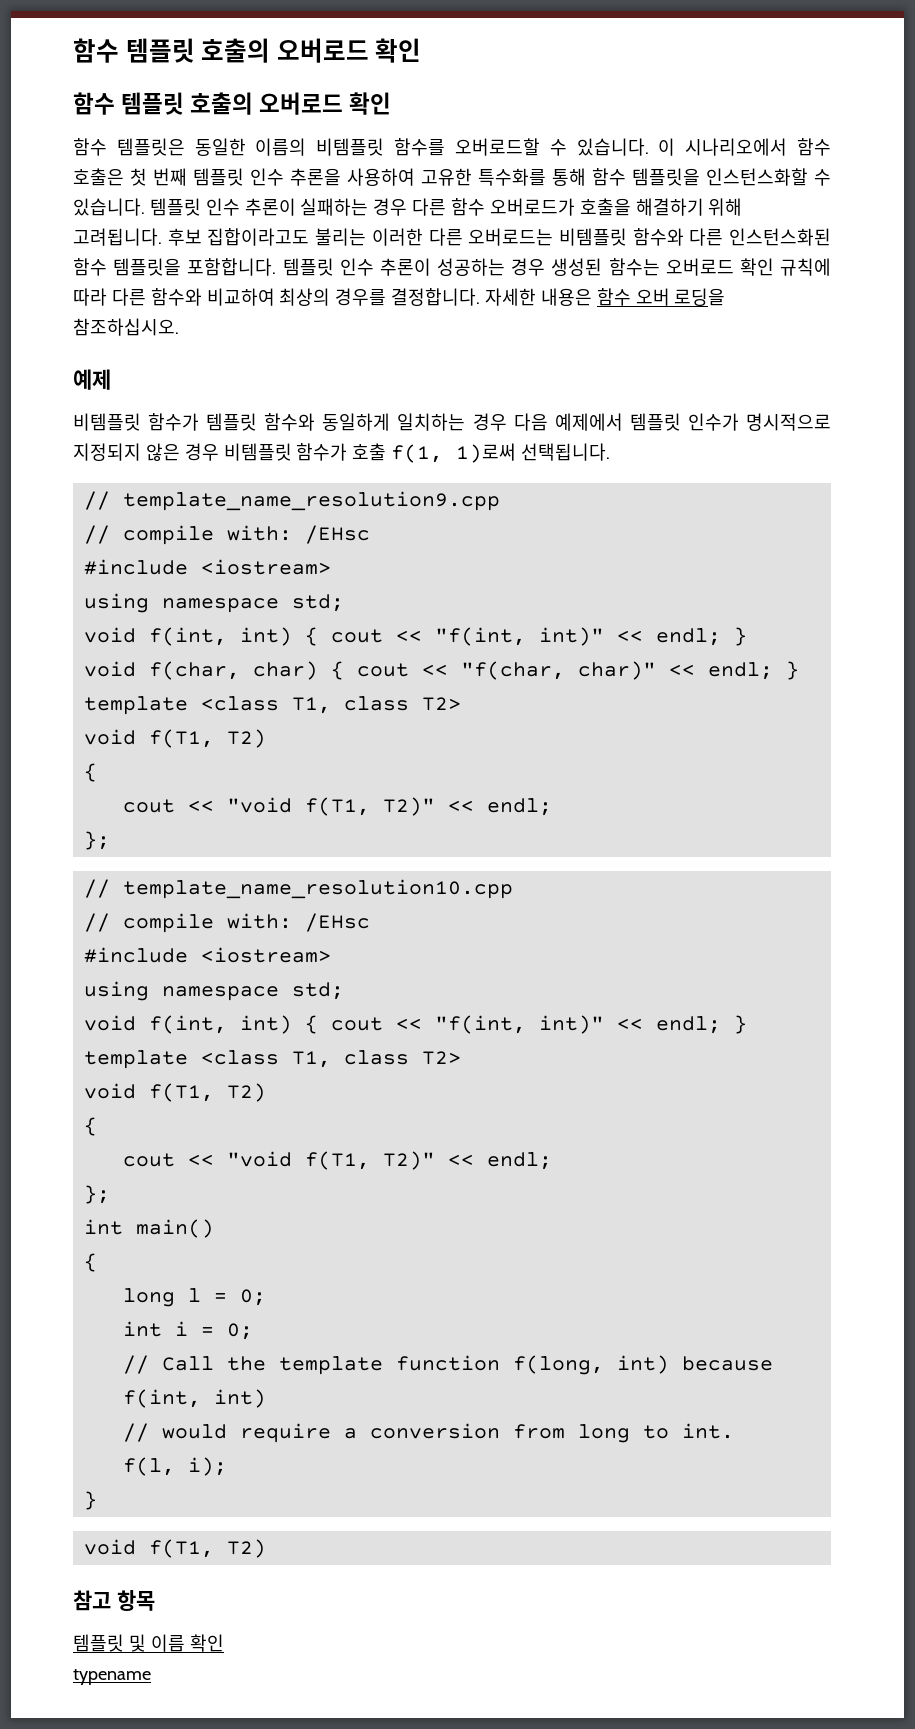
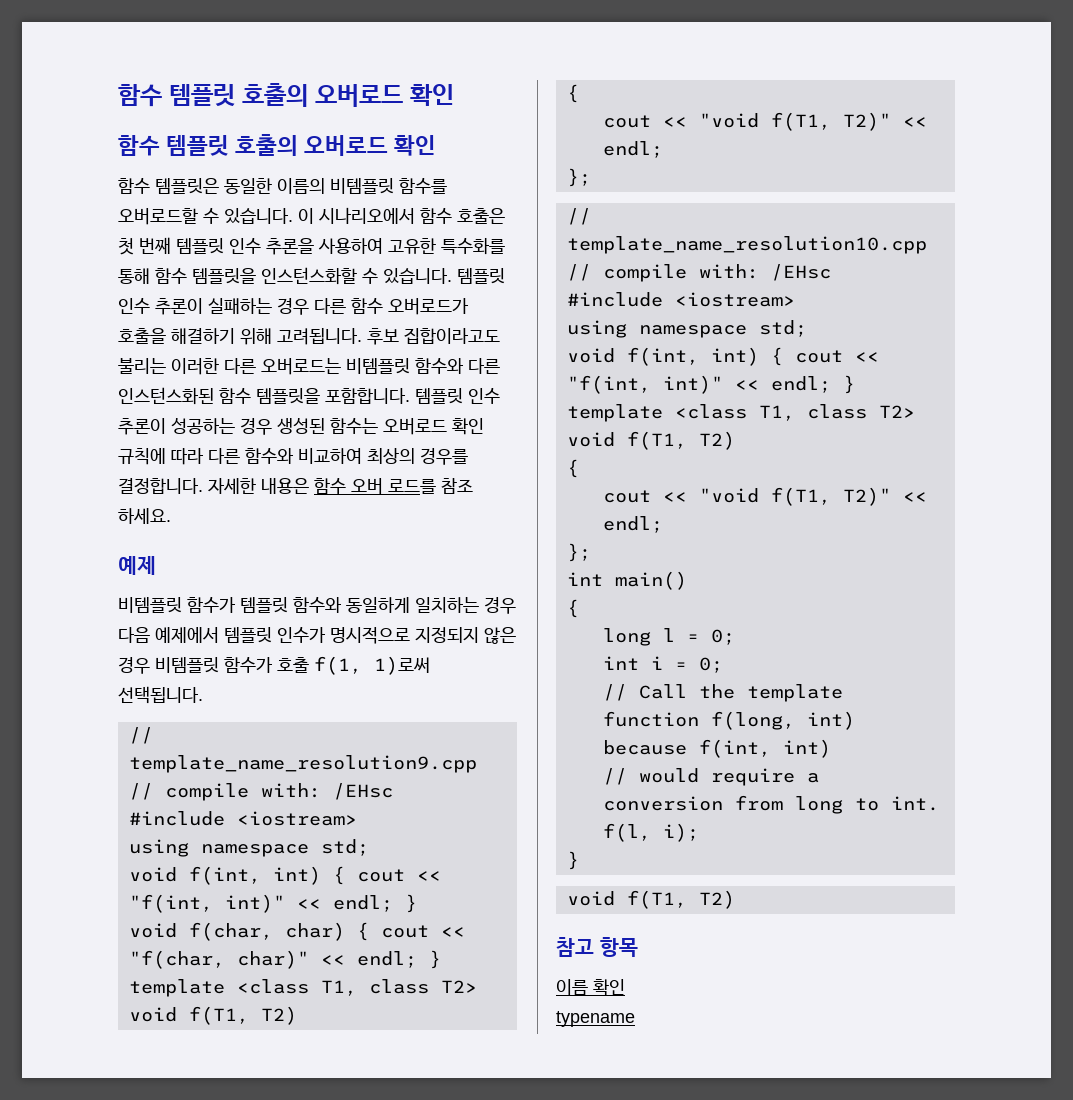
[674,288,726,306] [73,318,179,336] 로딩을 참조하십시오. -> [388,478,473,494] [118,508,171,524] 로드를 참조 하세요.
[73,1634,146,1652] 템플릿 및 -> (638, 947) none

